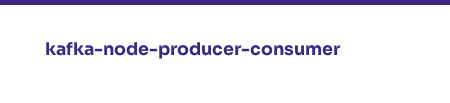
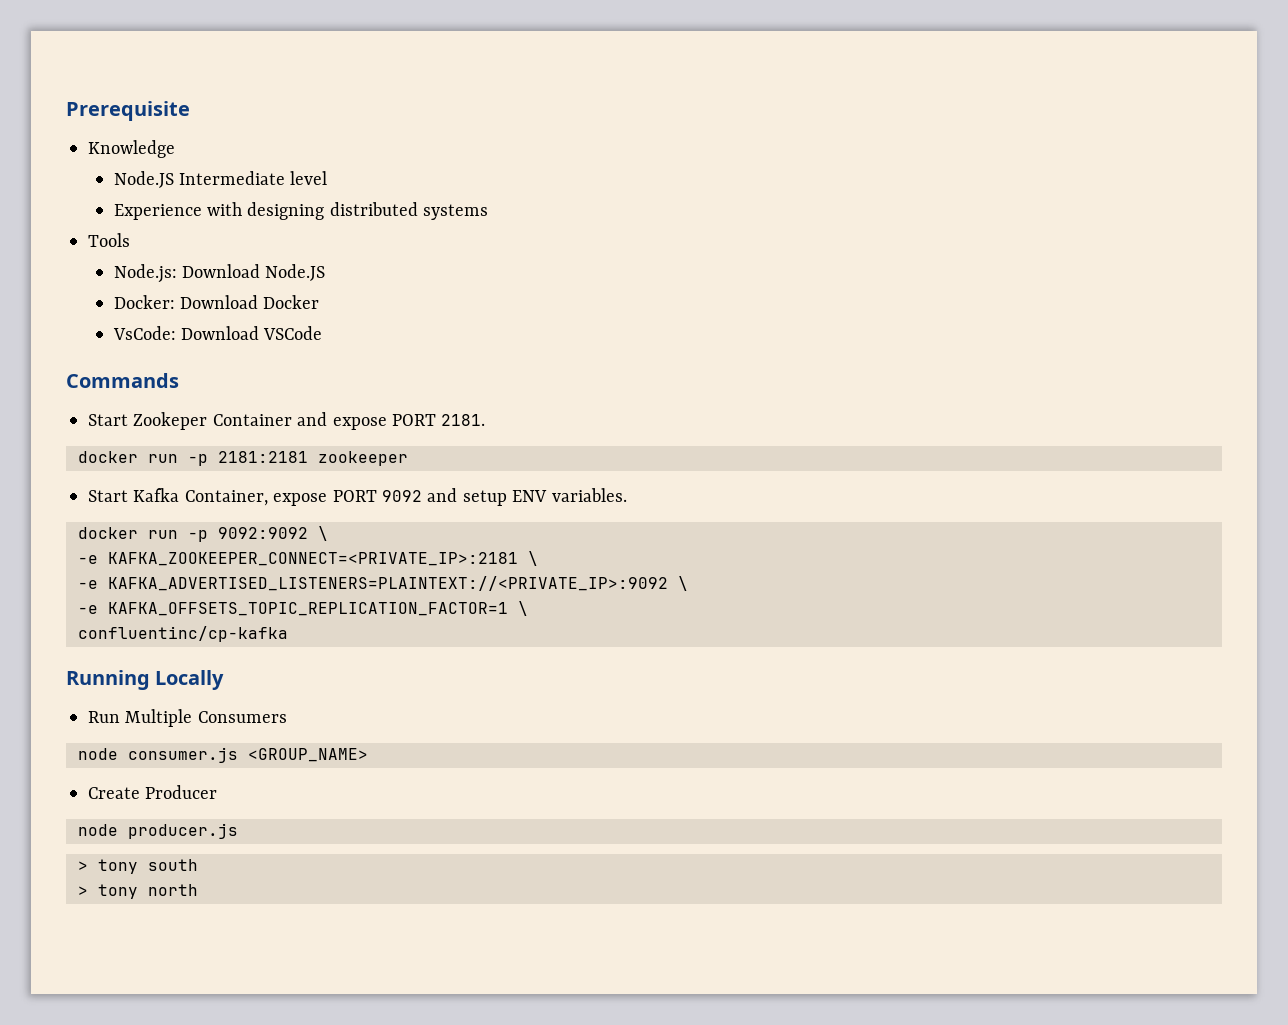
[45,42,341,59] kafka-node-producer-consumer -> [66,101,190,121] [88,140,175,158] [113,171,328,188] [113,202,489,220] [88,233,130,247] [113,264,326,283] [113,295,320,309] [112,326,323,340] [66,373,179,388] [88,412,486,430] [78,451,408,466] [88,488,627,506] [78,526,328,542] [78,551,538,566] [78,576,688,591] [78,601,528,616] [78,626,288,642] [66,670,225,690] [88,709,287,727] [78,747,368,763] [88,785,218,799] [78,823,238,839] [78,859,198,874] [78,884,198,899] Prerequisite // Knowledge // Node.JS Intermediate level // Experience with designing distributed systems // Tools // Node.js: Download Node.JS // Docker: Download Docker // VsCode: Download VSCode // Commands // Start Zookeper Container and expose PORT 2181. // docker run -p 2181:2181 zookeeper // Start Kafka Container, expose PORT 9092 and setup ENV variables. // docker run -p 9092:9092 \ // -e KAFKA_ZOOKEEPER_CONNECT=<PRIVATE_IP>:2181 \ // -e KAFKA_ADVERTISED_LISTENERS=PLAINTEXT://<PRIVATE_IP>:9092 \ // -e KAFKA_OFFSETS_TOPIC_REPLICATION_FACTOR=1 \ // confluentinc/cp-kafka // Running Locally // Run Multiple Consumers // node consumer.js <GROUP_NAME> // Create Producer // node producer.js // > tony south // > tony north

